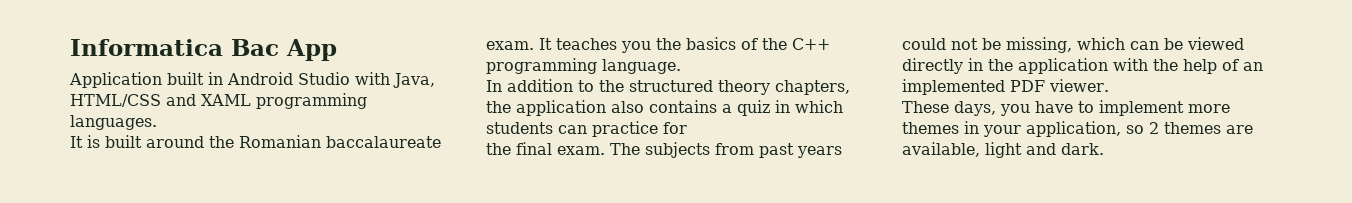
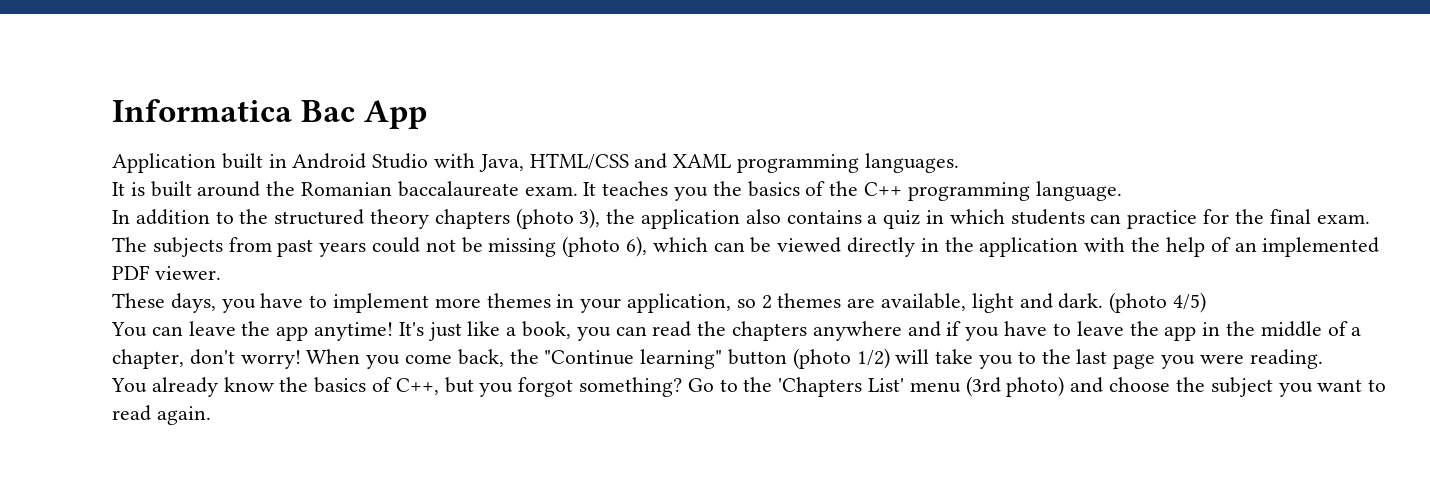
[775,80,850,95] chapters, -> [434,208,601,229] chapters (photo 3),
(687, 128) // -> (1230, 216) none
[1006,37,1072,53] missing, -> [488,236,648,257] missing (photo 6),
(1104, 149) none -> [1109,292,1207,313] [111,321,1362,341] [112,348,1323,369] [111,376,1387,397] [112,405,211,425] (photo 4/5) // You can leave the app anytime! It's just like a book, you can read the chapters anywhere and if you have to leave the app in the middle of a chapter, don't worry! When you come back, the "Continue learning" button (photo 1/2) will take you to the last page you were reading. // You already know the basics of C++, but you forgot something? Go to the 'Chapters List' menu (3rd photo) and choose the subject you want to read again.

